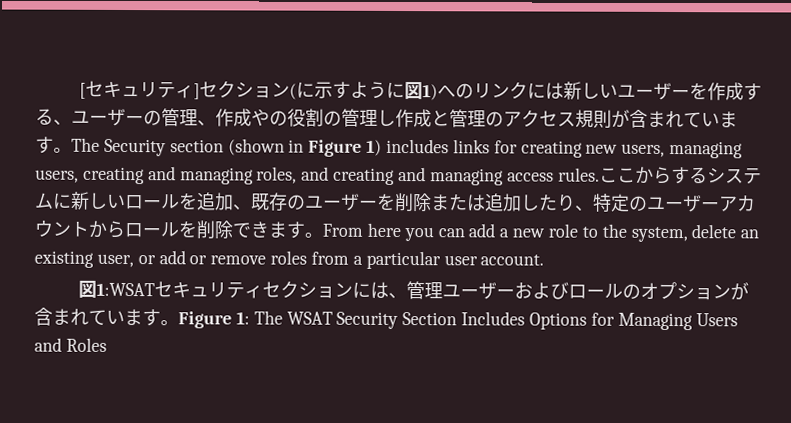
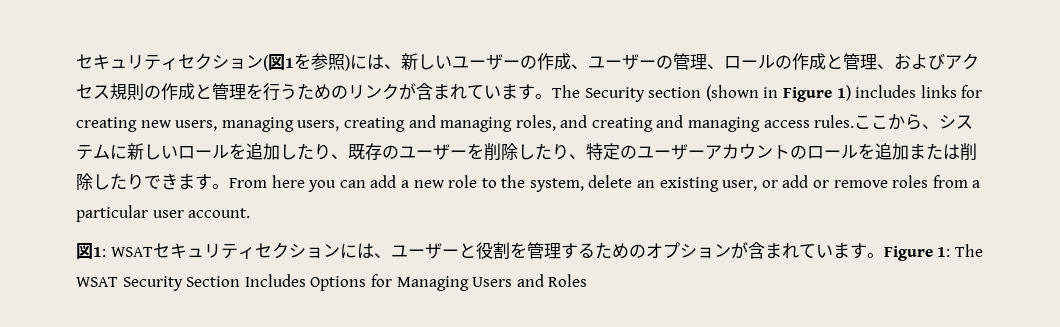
[78,80,200,100] [セキュリティ] -> [76,54,178,70] セキュリティ
[295,81,564,101] に示すように図1)へのリンクには -> [268,53,401,71] 図1を参照)には、
[688,82,762,101] [35,108,54,125] を作成する -> [520,53,571,70] の作成
[215,108,504,128] 作成やの役割の管理し作成と管理の -> [724,53,945,70] ロールの作成と管理、および
(612, 119) none -> [144,83,399,101] の作成と管理を行うためのリンク
[670,167,708,185] する -> [922,124,940,129] 、
(234, 201) none -> [280,143,331,160] したり
[431,193,522,212] または追加 -> (518, 151) none
[88,220,233,239] からロールを削除 -> [790,143,977,160] [76,173,144,190] のロールを追加または削除したり
[95,282,155,297] 1:WSAT -> [93,247,153,257] 1: WSAT
[405,281,623,300] 管理ユーザーおよびロール -> [390,242,629,259] ユーザーと役割を管理するため

